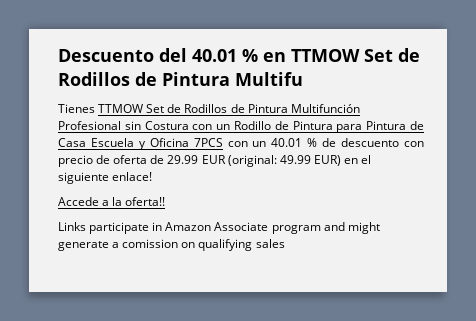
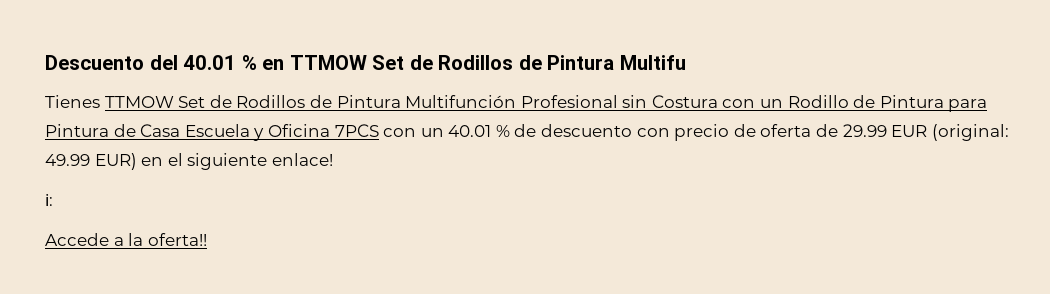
(153, 176) none -> [45,194,53,206] // ℹ:
[58,222,380,234] [58,239,285,251] // Links participate in Amazon Associate program and might generate a comission on qualifying sales -> (207, 239) none

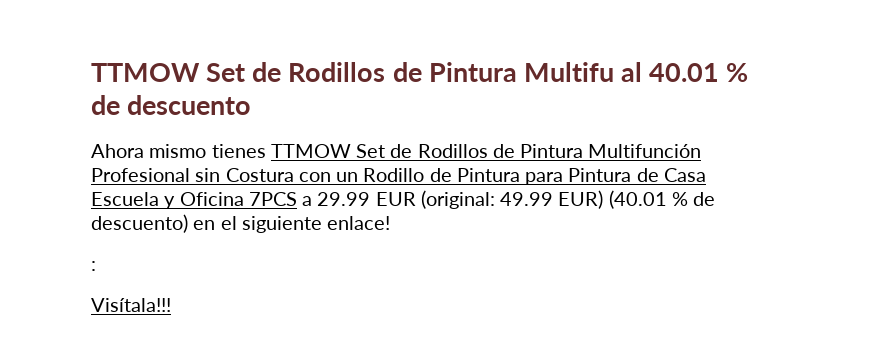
[45,55,285,70] Descuento del 40.01 % en -> (91, 72) none
[45,95,100,108] // Tienes -> [621,62,749,82] [91,95,252,115] [91,144,266,158] al 40.01 % de descuento // Ahora mismo tienes
[383,124,839,141] con un 40.01 % de descuento con precio de oferta de -> [302,196,313,206] a
(137, 161) none -> [608,190,716,209] [91,214,188,233] (40.01 % de descuento)
[45,194,53,206] [45,233,207,246] ℹ: // Accede a la oferta!! -> [91,261,96,271] [91,298,171,312] : // Visítala!!!

